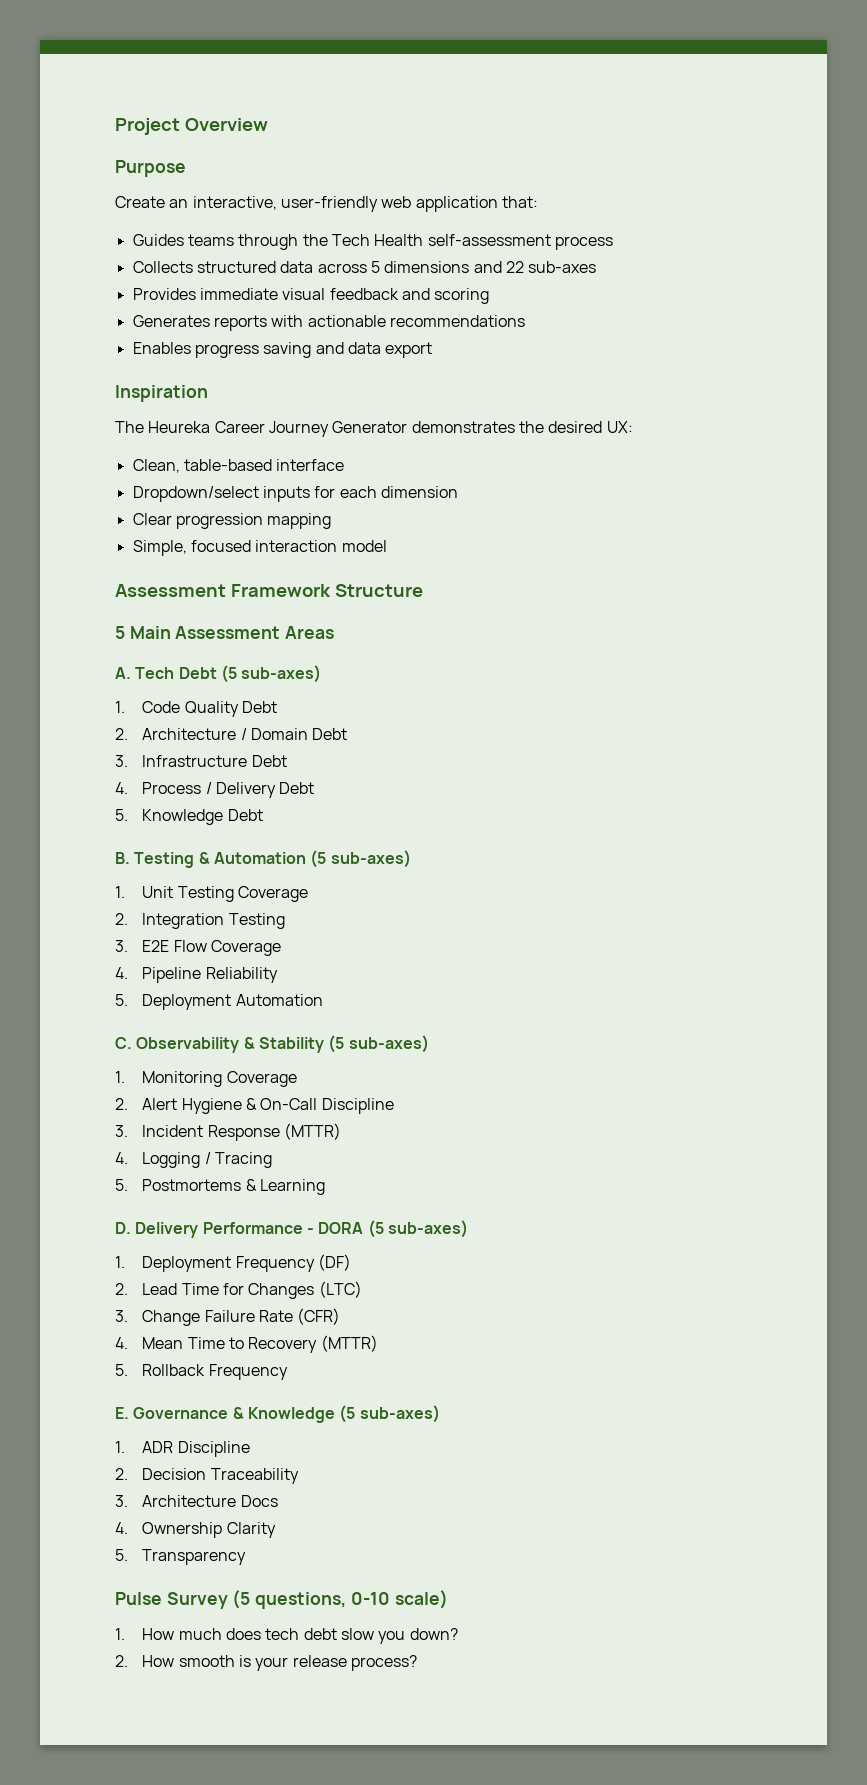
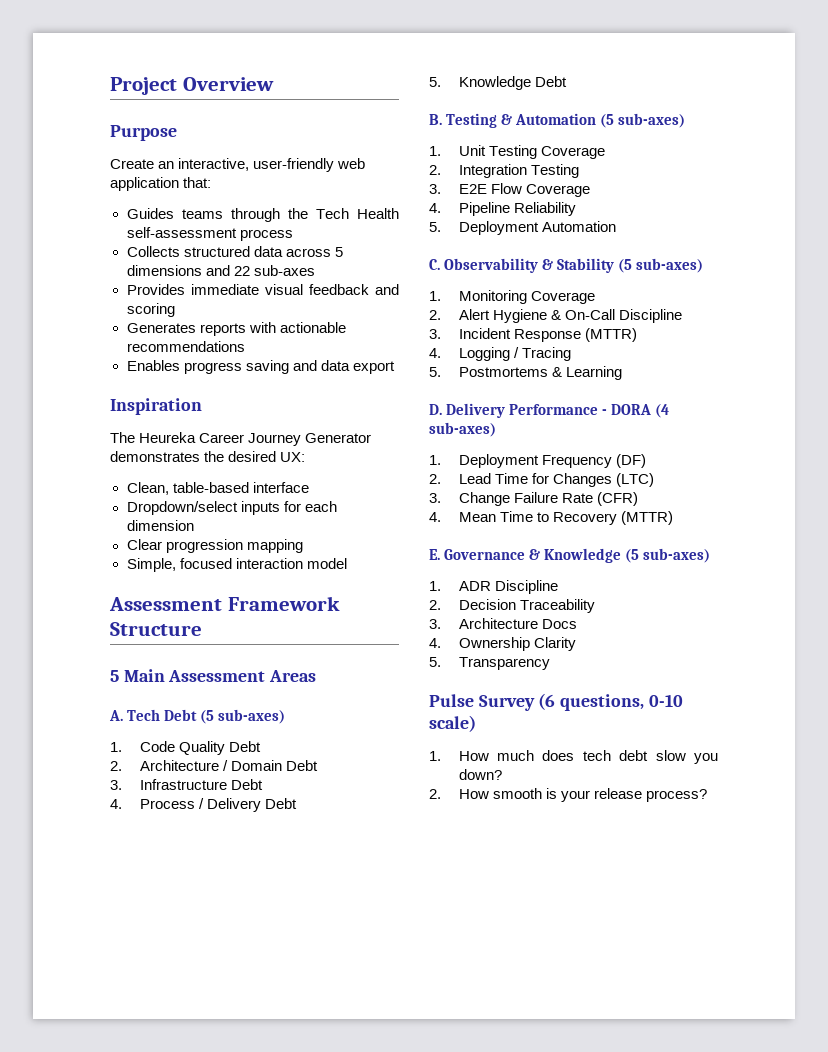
[367,1220,384,1238] (5 -> [655,404,670,418] (4
[115,1364,288,1380] // 5. Rollback Frequency -> (673, 518) none
[232,1590,251,1609] (5 -> [538,693,556,710] (6

